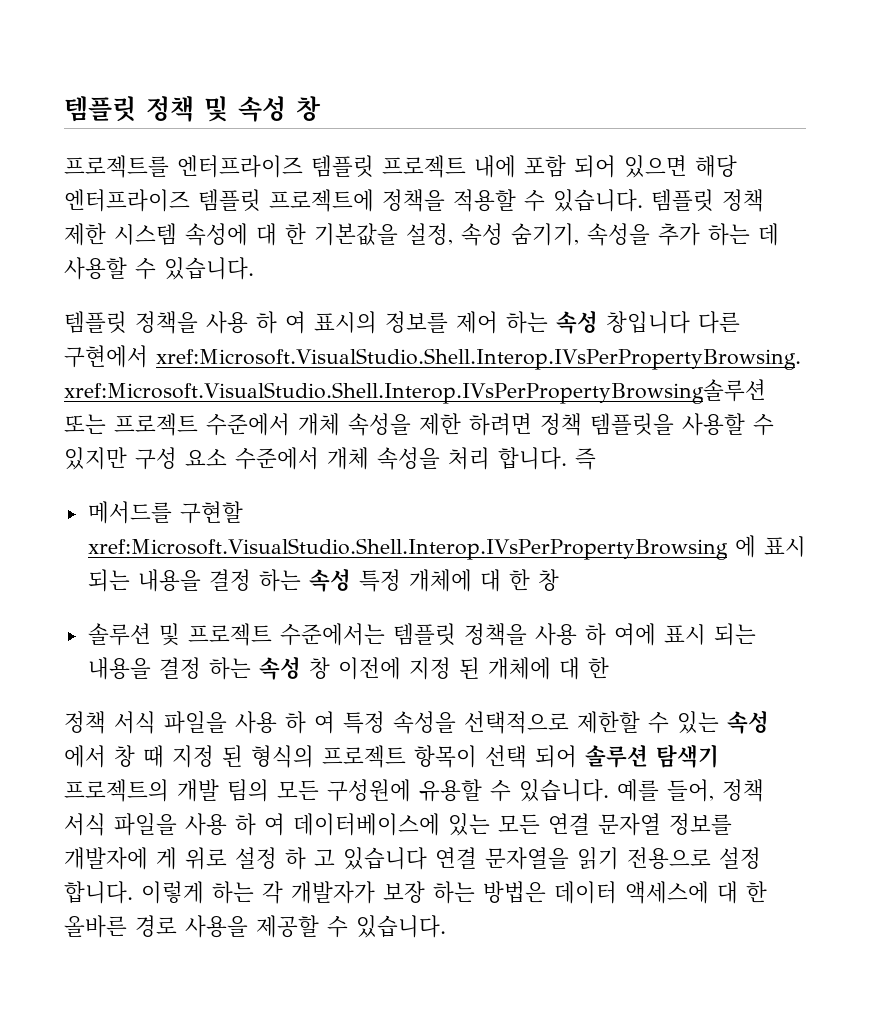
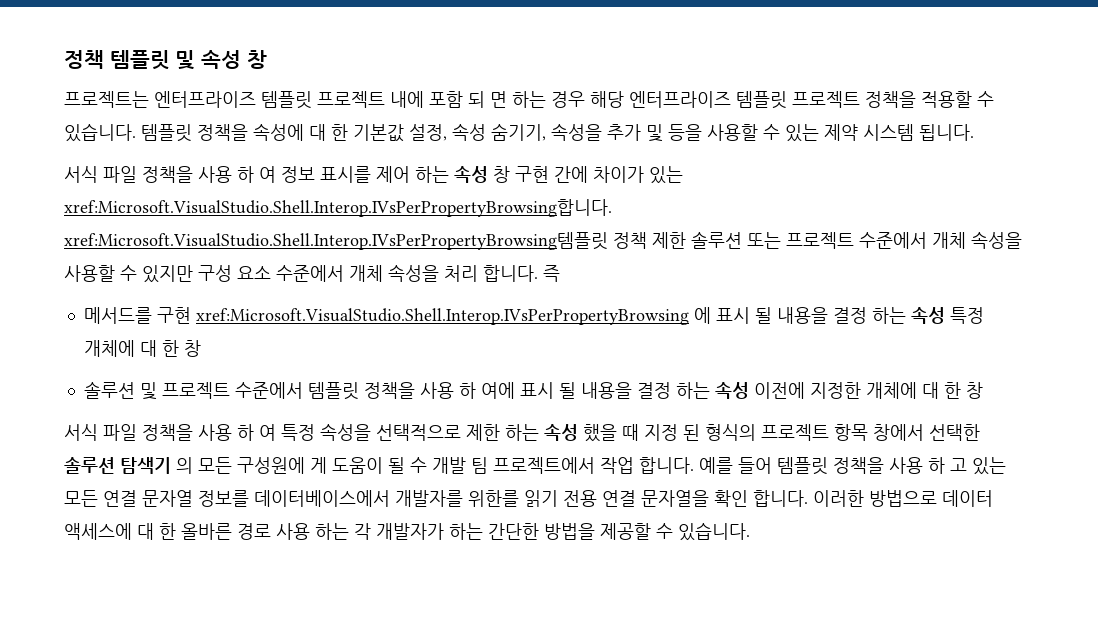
[64,96,194,122] 템플릿 정책 -> [64,50,170,70] 정책 템플릿
[64,155,169,178] 프로젝트를 -> [64,91,149,108] 프로젝트는
[574,155,687,178] 되어 있으면 -> [468,91,585,108] 되 면 하는 경우
[269,189,374,212] 프로젝트에 -> [792,91,860,108] 프로젝트
[722,189,764,212] [64,223,177,246] 정책 제한 시스템 -> [197,124,248,141] 정책을
[314,223,398,246] 기본값을 -> [353,124,404,142] 기본값
[708,223,779,246] [64,257,254,280] [64,311,448,334] 하는 데 사용할 수 있습니다. // 템플릿 정책을 사용 하 여 표시의 정보를 -> [646,124,974,142] [64,166,371,183] 및 등을 사용할 수 있는 제약 시스템 됩니다. // 서식 파일 정책을 사용 하 여 정보 표시를
[606,311,740,334] [64,345,801,370] [64,379,766,404] 창입니다 다른 구현에서 xref:Microsoft.VisualStudio.Shell.Interop.IVsPerPropertyBrowsing. xref:Microsoft.VisualStudio.Shell.Interop.IVsPerPropertyBrowsing솔루션 -> [493,166,683,184] [64,199,612,217] [64,231,742,250] 창 구현 간에 차이가 있는 xref:Microsoft.VisualStudio.Shell.Interop.IVsPerPropertyBrowsing합니다. xref:Microsoft.VisualStudio.Shell.Interop.IVsPerPropertyBrowsing템플릿 정책 제한 솔루션
[419,413,674,436] 제한 하려면 정책 템플릿을 -> (1022, 240) none
[179,501,243,524] 구현할 -> [156,307,191,324] 구현
[87,569,130,592] 되는 -> [754,307,772,324] 될
[279,623,385,646] 수준에서는 -> [234,382,303,399] 수준에서
[713,623,756,646] [87,657,609,680] [64,711,227,734] 되는 내용을 결정 하는 속성 창 이전에 지정 된 개체에 대 한 // 정책 서식 파일을 -> [558,382,983,399] [64,424,193,441] 될 내용을 결정 하는 속성 이전에 지정한 개체에 대 한 창 // 서식 파일 정책을
[577,711,769,734] [64,745,135,768] 제한할 수 있는 속성 에서 창 -> [466,424,617,442] 제한 하는 속성 했을
[414,744,719,768] [64,779,764,802] [64,813,440,836] 항목이 선택 되어 솔루션 탐색기 프로젝트의 개발 팀의 모든 구성원에 유용할 수 있습니다. 예를 들어, 정책 서식 파일을 사용 하 여 데이터베이스에 -> [834,424,980,441] [64,457,967,475] 항목 창에서 선택한 솔루션 탐색기 의 모든 구성원에 게 도움이 될 수 개발 팀 프로젝트에서 작업 합니다. 예를 들어 템플릿 정책을 사용 하 고
[64,847,761,870] [64,881,546,904] 개발자에 게 위로 설정 하 고 있습니다 연결 문자열을 읽기 전용으로 설정 합니다. 이렇게 하는 각 개발자가 보장 하는 방법은 -> [254,490,937,507] 데이터베이스에서 개발자를 위한를 읽기 전용 연결 문자열을 확인 합니다. 이러한 방법으로
[185,915,248,938] 사용을 -> [276,523,595,540] 사용 하는 각 개발자가 하는 간단한 방법을

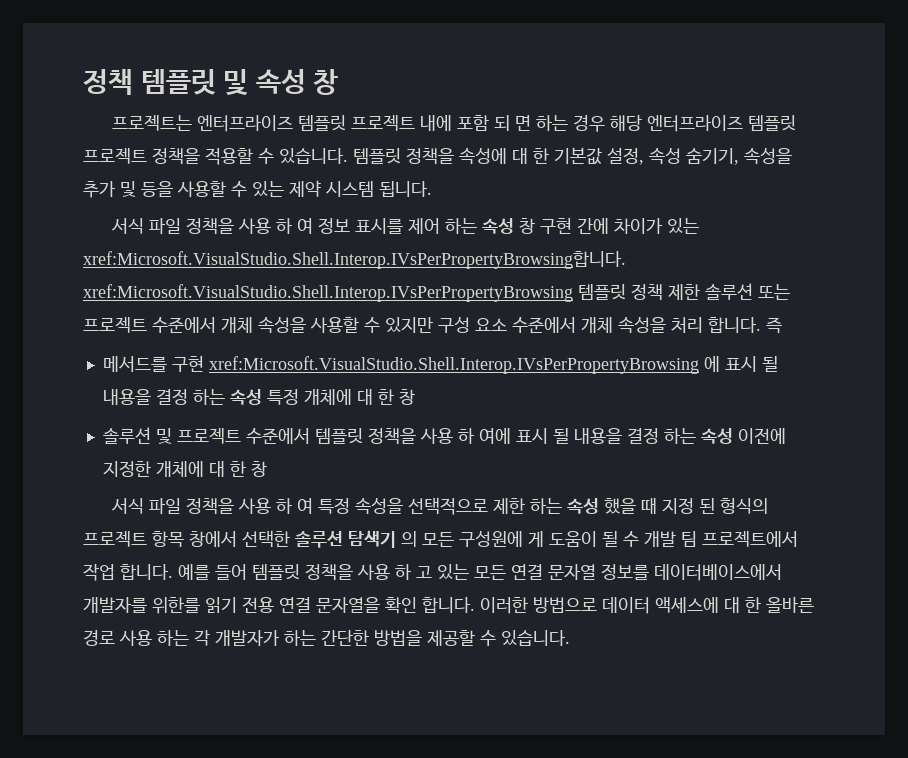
[64,232,608,250] xref:Microsoft.VisualStudio.Shell.Interop.IVsPerPropertyBrowsing템플릿 -> [83,284,626,302] xref:Microsoft.VisualStudio.Shell.Interop.IVsPerPropertyBrowsing 템플릿

